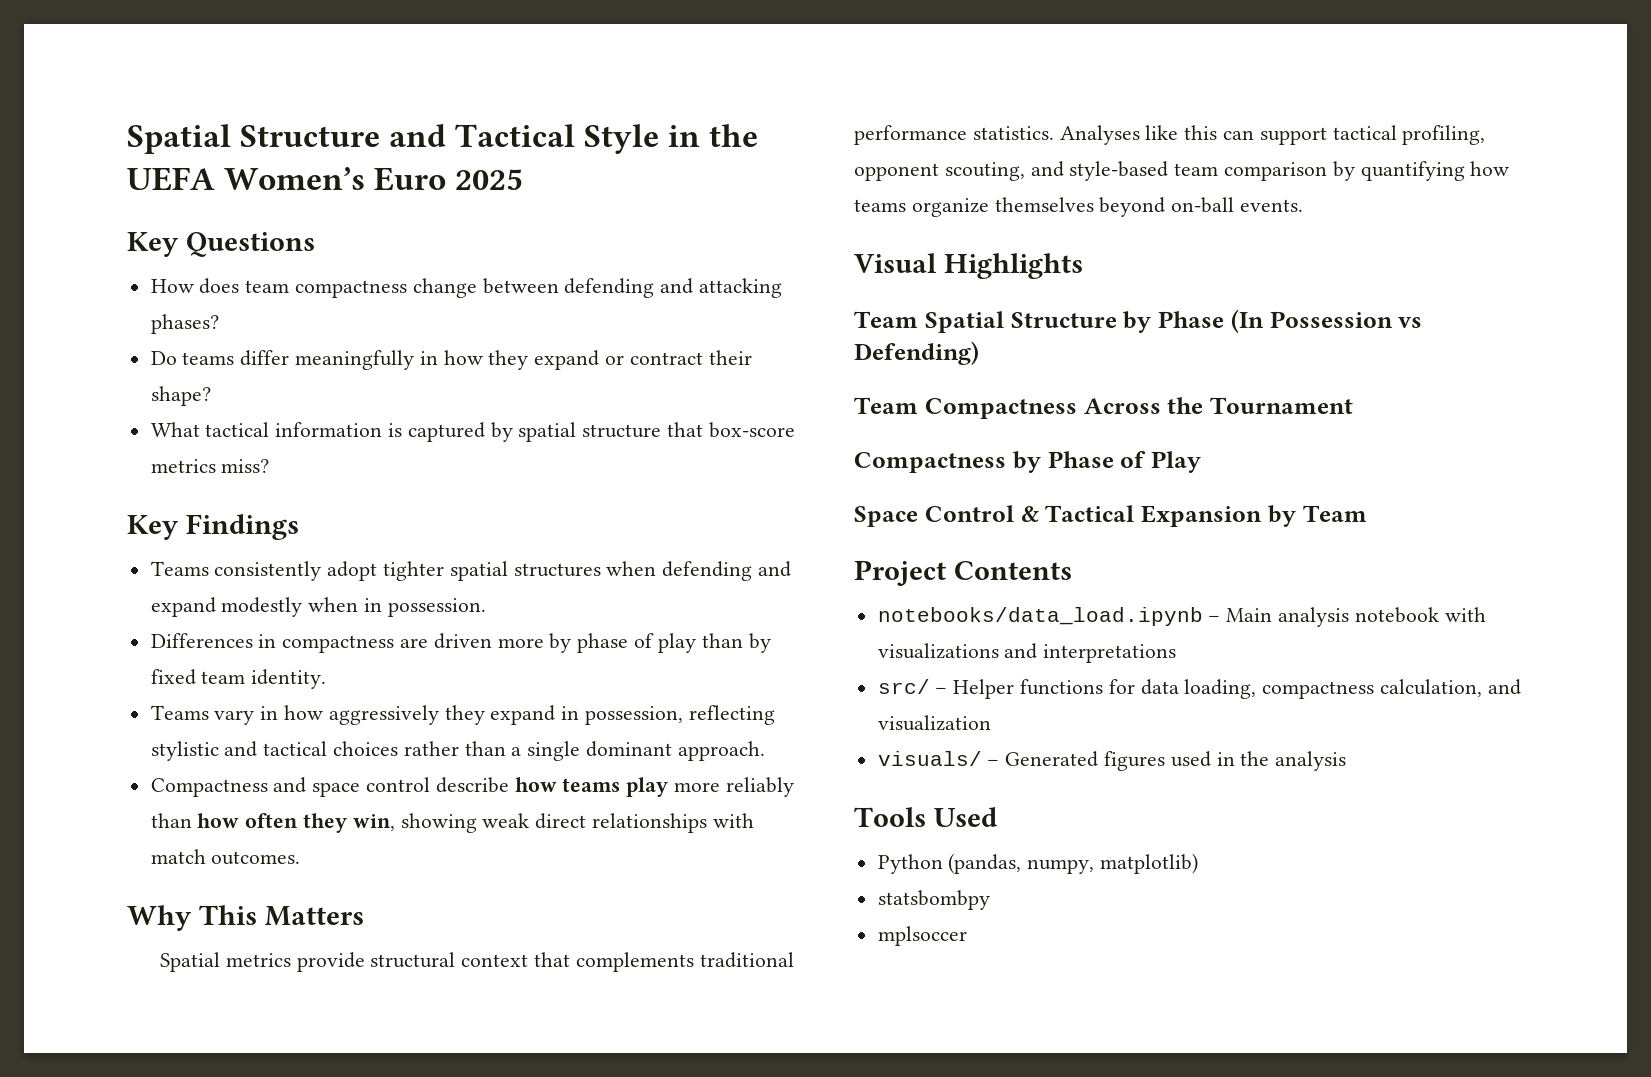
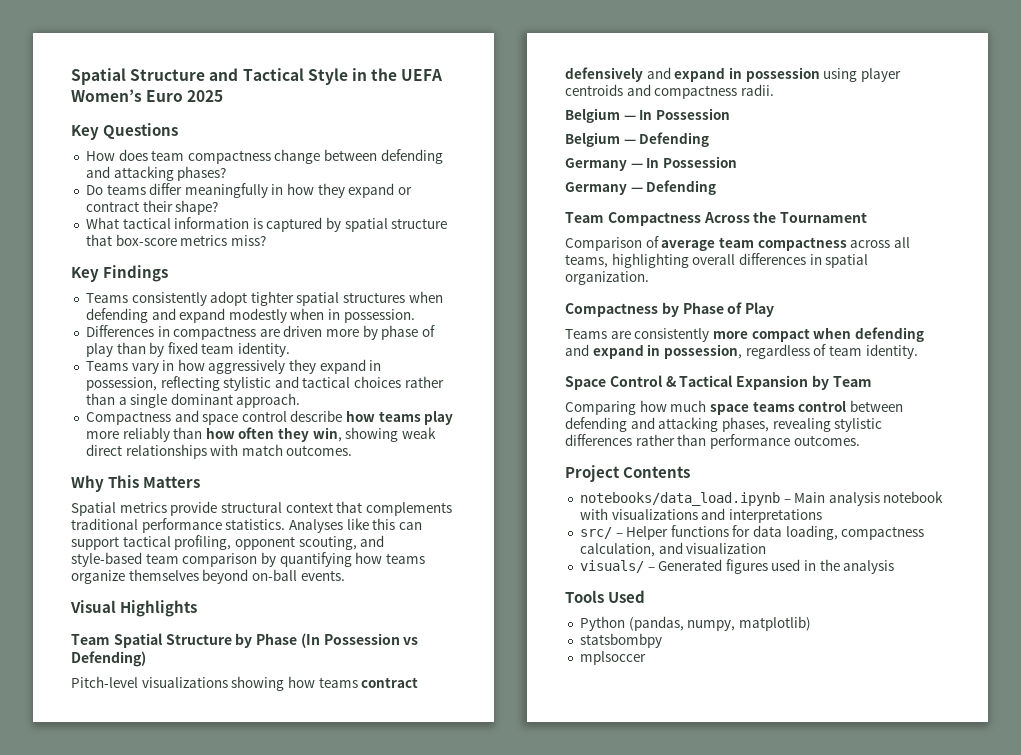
(979, 353) none -> [71,676,419,691] [565,67,901,82] [565,84,774,99] [565,108,730,123] [565,132,710,147] [565,156,737,171] [565,180,717,195] // Pitch-level visualizations showing how teams contract defensively and expand in possession using player centroids and compactness radii. // Belgium — In Possession // Belgium — Defending // Germany — In Possession // Germany — Defending
(1353, 405) none -> [565,236,910,251] [565,253,869,268] [565,271,649,285] // Comparison of average team compactness across all teams, highlighting overall differences in spatial organization.
(1201, 462) none -> [565,327,924,342] [565,344,918,359] // Teams are consistently more compact when defending and expand in possession, regardless of team identity.
(1367, 513) none -> [565,400,903,415] [565,417,883,432] [565,434,860,449] // Comparing how much space teams control between defending and attacking phases, revealing stylistic differences rather than performance outcomes.

